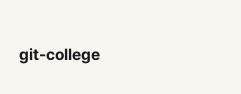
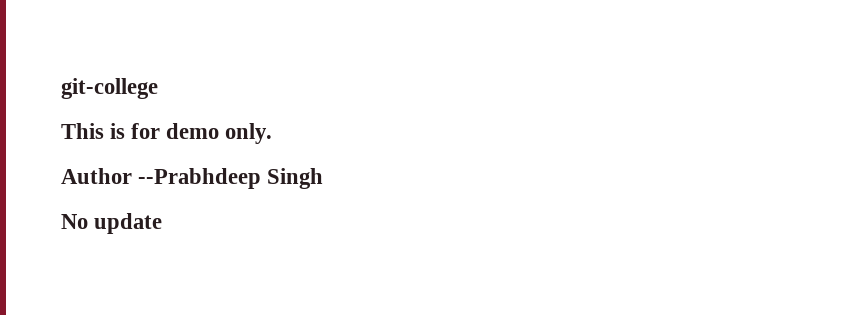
(100, 56) none -> [61,123,273,144] [61,168,324,189] [61,213,163,234] // This is for demo only. // Author --Prabhdeep Singh // No update

